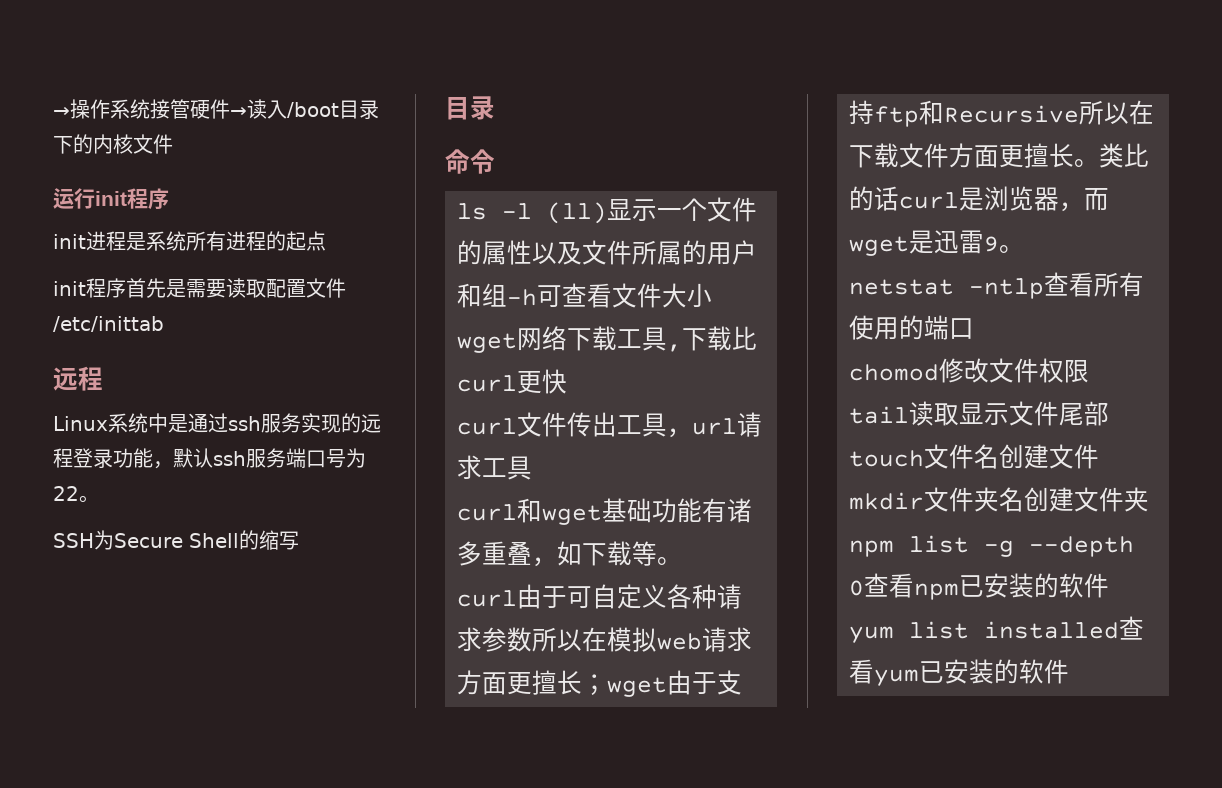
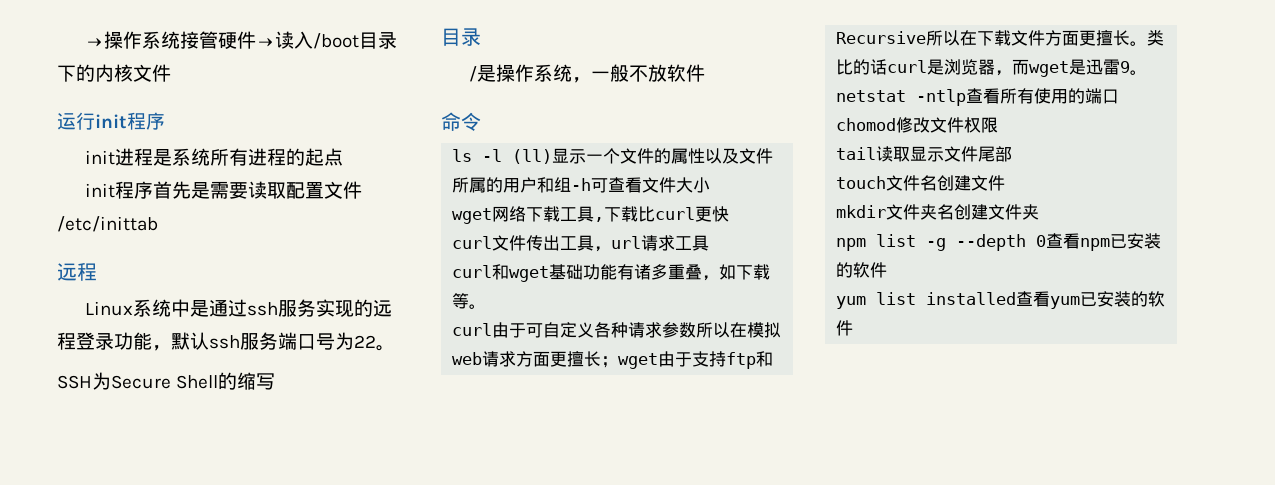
(495, 108) none -> [469,64,706,83] // /是操作系统，一般不放软件

